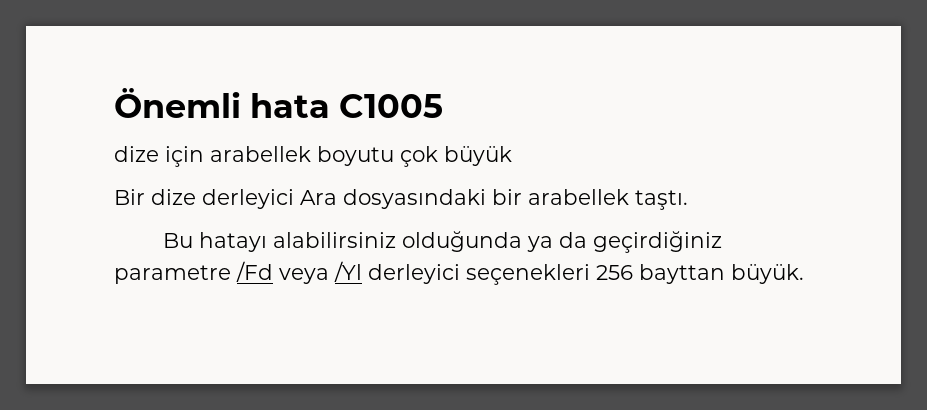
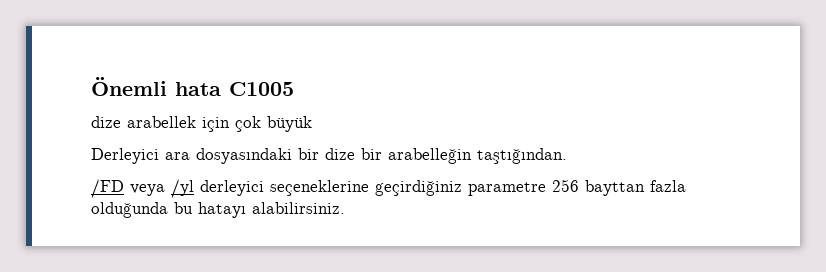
[165,146,394,167] için arabellek boyutu -> [127,116,230,132] arabellek için
[114,189,688,210] [163,231,723,253] [114,261,804,285] Bir dize derleyici Ara dosyasındaki bir arabellek taştı. // Bu hatayı alabilirsiniz olduğunda ya da geçirdiğiniz parametre /Fd veya /Yl derleyici seçenekleri 256 bayttan büyük. -> [91,148,567,164] [91,179,686,198] [91,202,345,218] Derleyici ara dosyasındaki bir dize bir arabelleğin taştığından. // /FD veya /yl derleyici seçeneklerine geçirdiğiniz parametre 256 bayttan fazla olduğunda bu hatayı alabilirsiniz.

